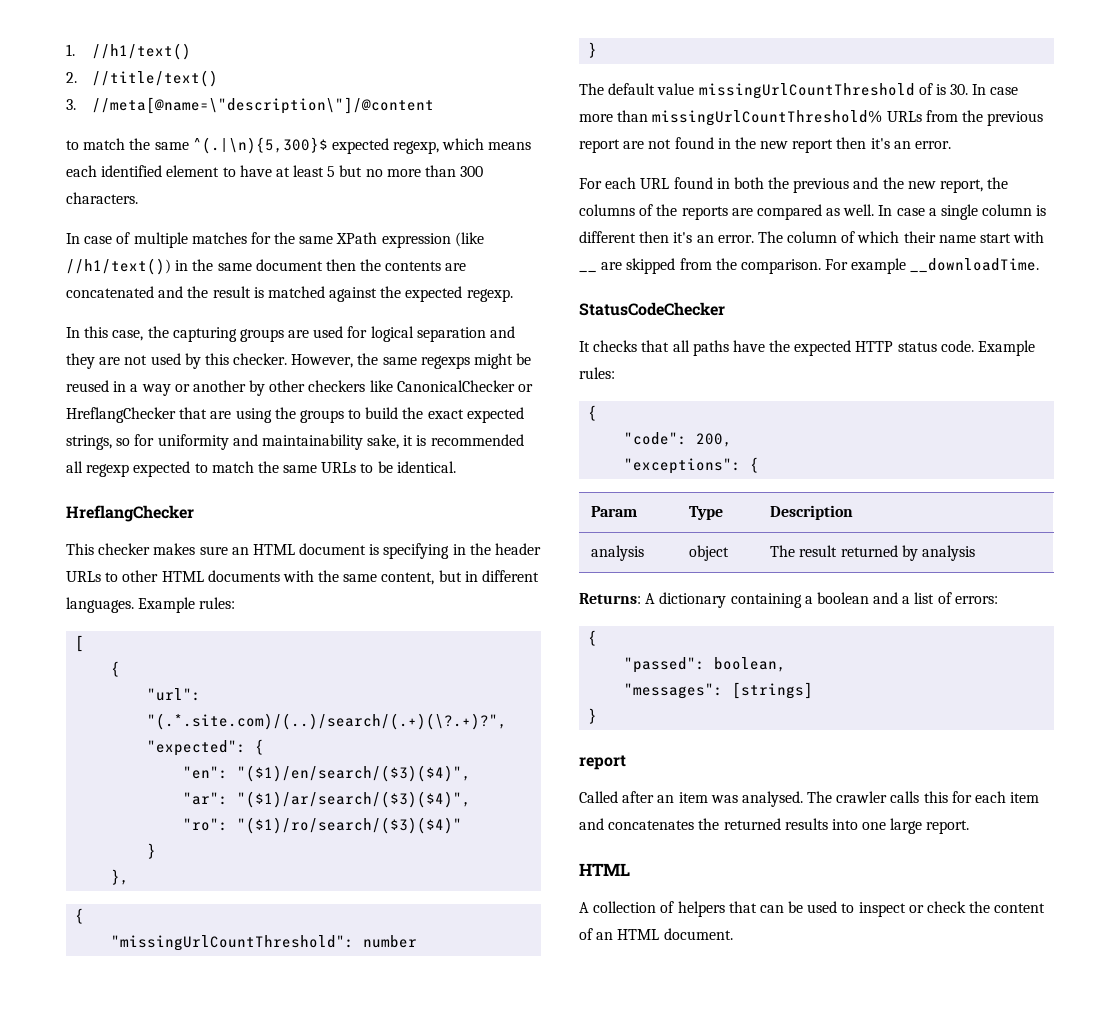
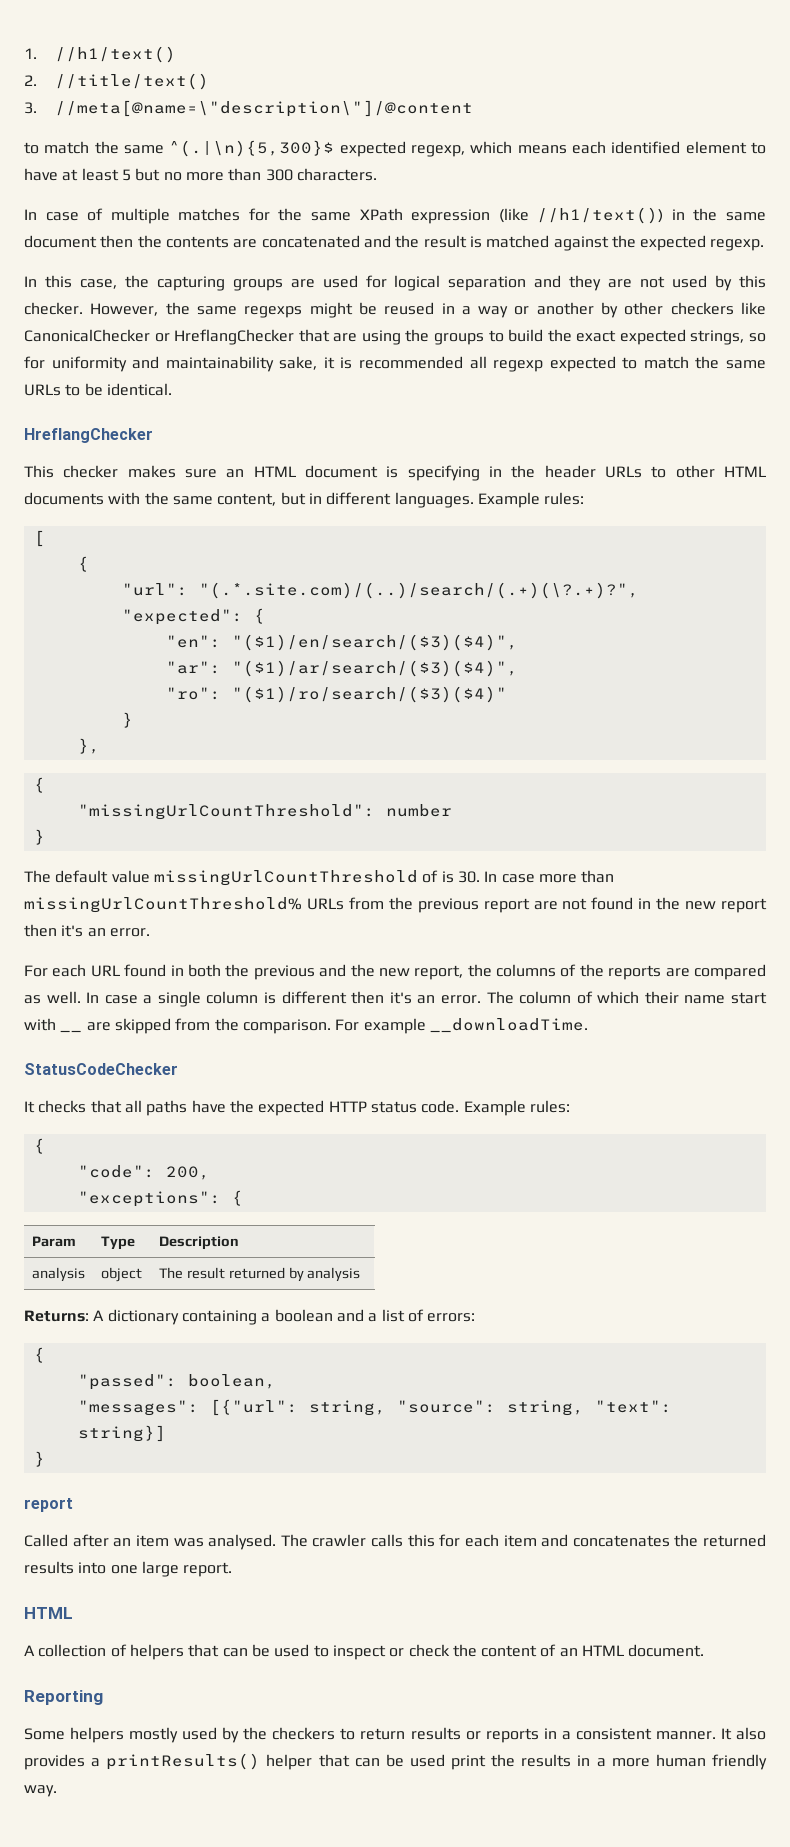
[732,682,814,699] [strings] -> [209,1399,672,1416] [77,1425,166,1442] [{"url": string, "source": string, "text": string}]
(733, 934) none -> [24,1690,103,1705] [24,1727,766,1743] [24,1753,767,1770] [24,1785,57,1797] // Reporting // Some helpers mostly used by the checkers to return results or reports in a consistent manner. It also provides a printResults() helper that can be used print the results in a more human friendly way.

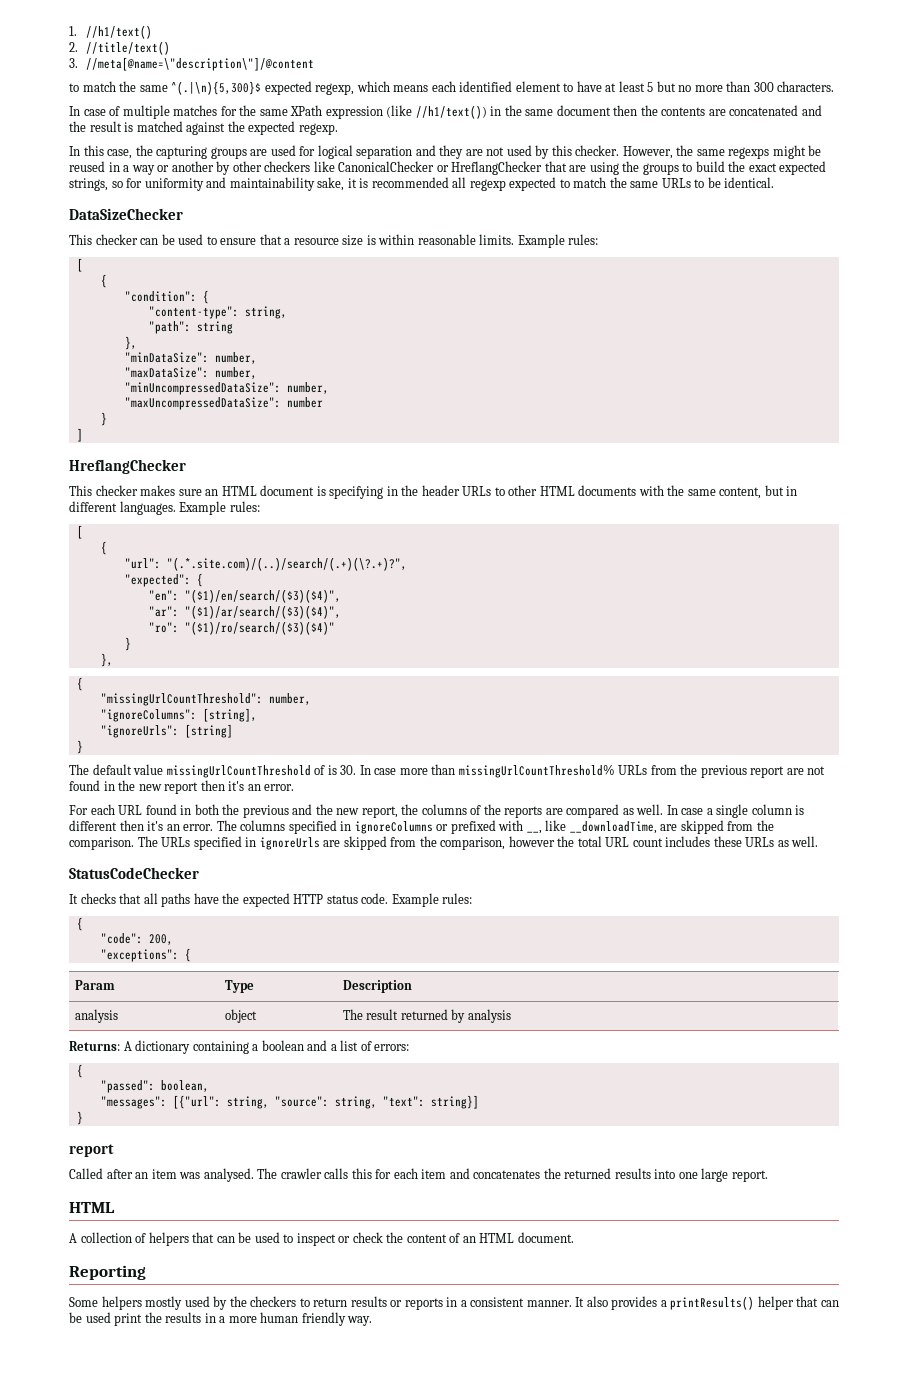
(172, 389) none -> [69,208,183,220] [69,234,599,248] [76,258,83,272] [100,274,107,288] [124,290,209,304] [148,306,287,319] [148,321,233,334] [124,336,137,350] [124,352,257,364] [124,367,257,379] [124,382,329,395] [124,397,323,410] [100,412,107,426] [76,428,83,442] // DataSizeChecker // This checker can be used to ensure that a resource size is within reasonable limits. Example rules: // [ // { // "condition": { // "content-type": string, // "path": string // }, // "minDataSize": number, // "maxDataSize": number, // "minUncompressedDataSize": number, // "maxUncompressedDataSize": number // } // ]
[385,804,452,817] number -> [268,693,311,705] [100,708,257,722] [100,724,233,738] number, // "ignoreColumns": [string], // "ignoreUrls": [string]
[519,991,767,1004] [24,1018,83,1033] column of which their name start with __ -> [240,820,657,834] columns specified in ignoreColumns or prefixed with __, like __downloadTime,
[335,1018,588,1034] For example __downloadTime. -> [137,836,819,850] The URLs specified in ignoreUrls are skipped from the comparison, however the total URL count includes these URLs as well.

